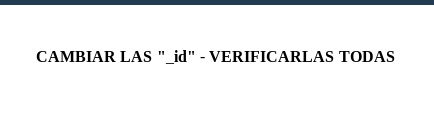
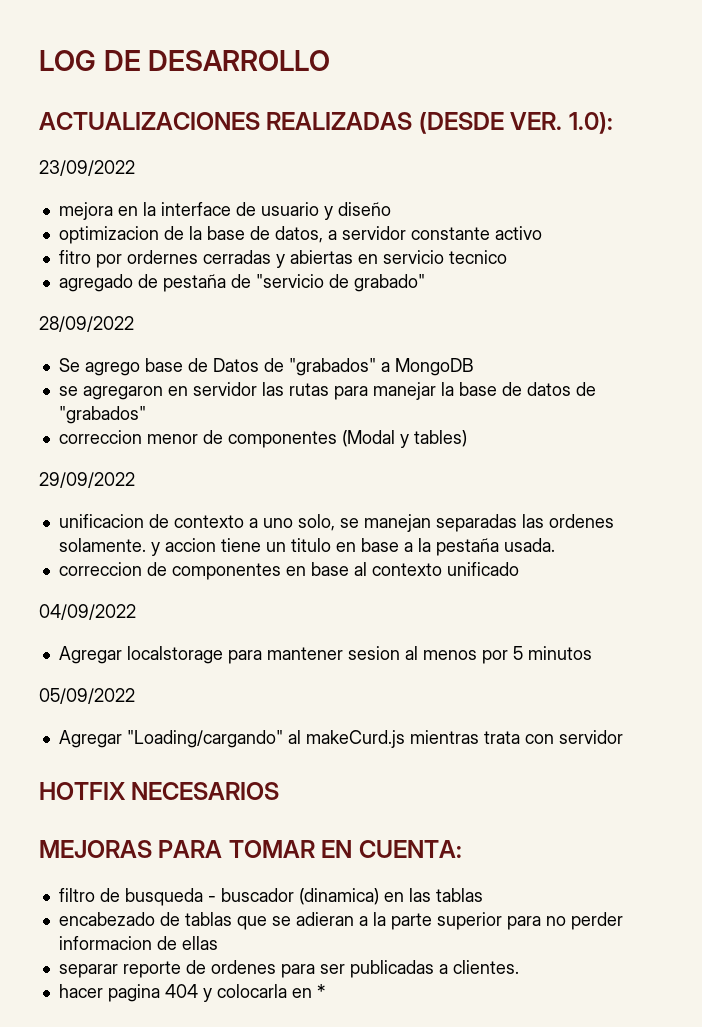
[36,50,395,64] CAMBIAR LAS "_id" - VERIFICARLAS TODAS -> [39,50,331,71] [39,112,613,134] [39,160,135,176] [58,202,391,220] [58,226,542,244] [58,250,507,268] [58,274,425,292] [39,316,134,332] [58,358,473,376] [58,382,596,400] [58,406,146,424] [58,430,467,448] [39,472,135,488] [58,514,614,532] [58,538,555,556] [58,562,519,580] [39,604,136,620] [58,646,592,664] [39,688,135,704] [58,730,623,748] [39,782,280,800] [39,840,462,858] [58,888,483,906] [58,912,623,930] [58,936,218,950] [58,960,519,978] [58,984,325,1002] LOG DE DESARROLLO // ACTUALIZACIONES REALIZADAS (DESDE VER. 1.0): // 23/09/2022 // mejora en la interface de usuario y diseño // optimizacion de la base de datos, a servidor constante activo // fitro por ordernes cerradas y abiertas en servicio tecnico // agregado de pestaña de "servicio de grabado" // 28/09/2022 // Se agrego base de Datos de "grabados" a MongoDB // se agregaron en servidor las rutas para manejar la base de datos de "grabados" // correccion menor de componentes (Modal y tables) // 29/09/2022 // unificacion de contexto a uno solo, se manejan separadas las ordenes solamente. y accion tiene un titulo en base a la pestaña usada. // correccion de componentes en base al contexto unificado // 04/09/2022 // Agregar localstorage para mantener sesion al menos por 5 minutos // 05/09/2022 // Agregar "Loading/cargando" al makeCurd.js mientras trata con servidor // HOTFIX NECESARIOS // MEJORAS PARA TOMAR EN CUENTA: // filtro de busqueda - buscador (dinamica) en las tablas // encabezado de tablas que se adieran a la parte superior para no perder informacion de ellas // separar reporte de ordenes para ser publicadas a clientes. // hacer pagina 404 y colocarla en *

